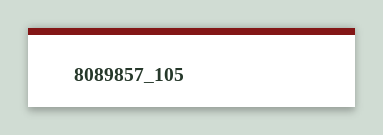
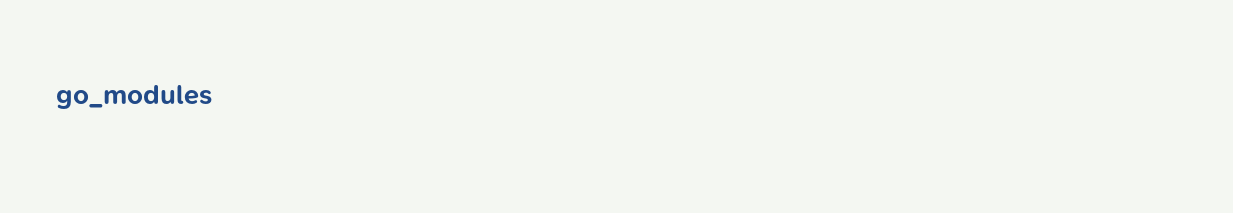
[74,68,184,83] 8089857_105 -> [56,85,212,109] go_modules

